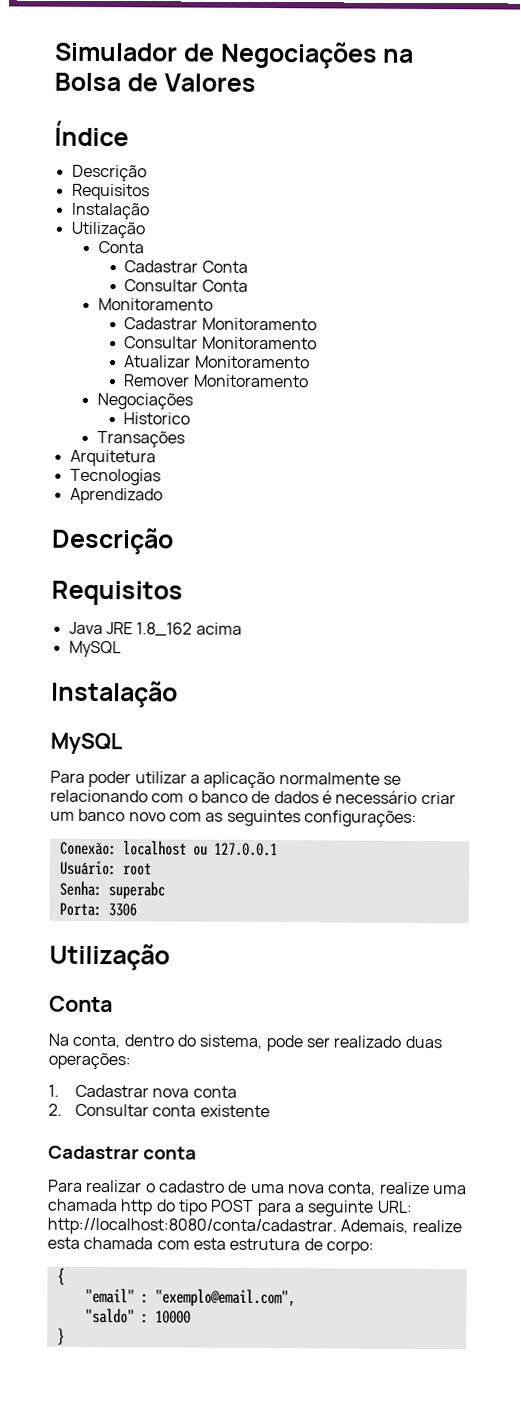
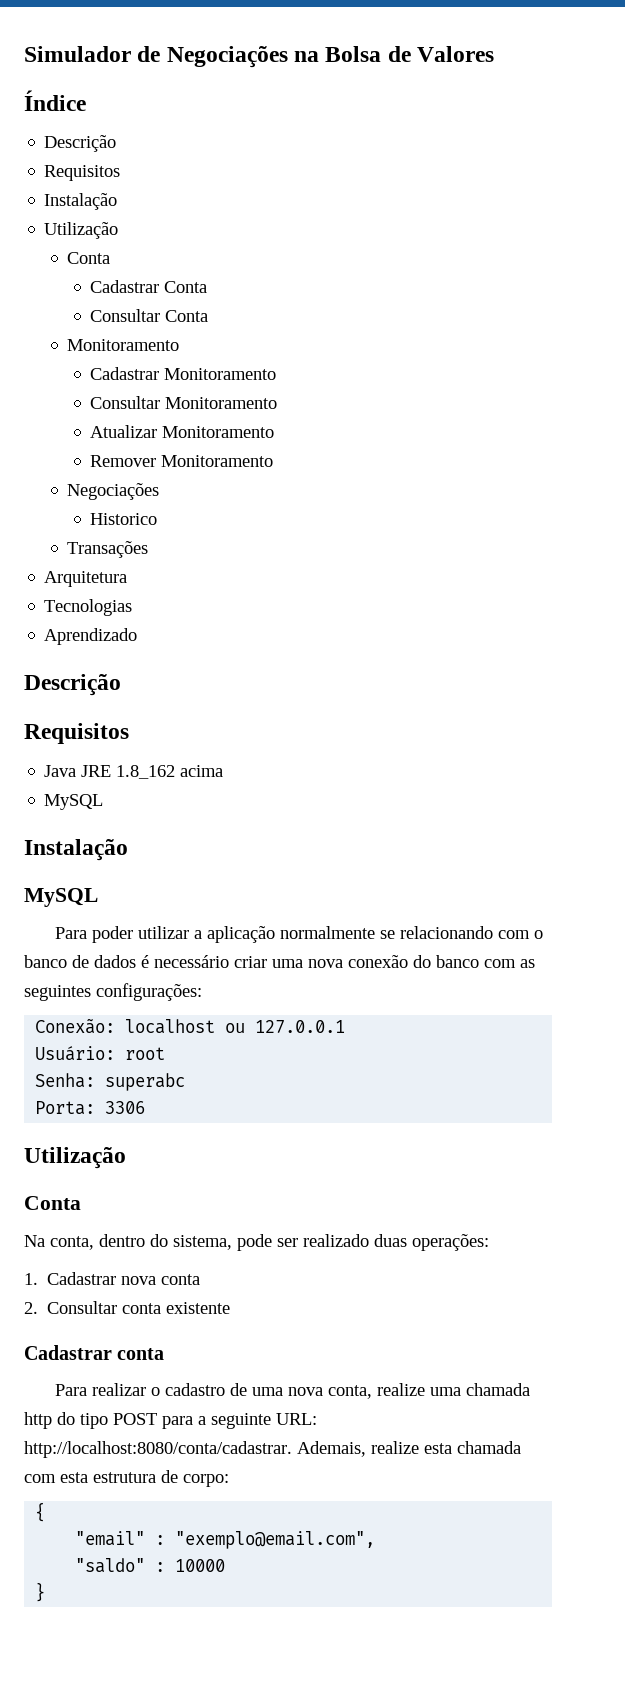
[50,808,166,822] um banco novo -> [272,955,479,968] uma nova conexão do banco

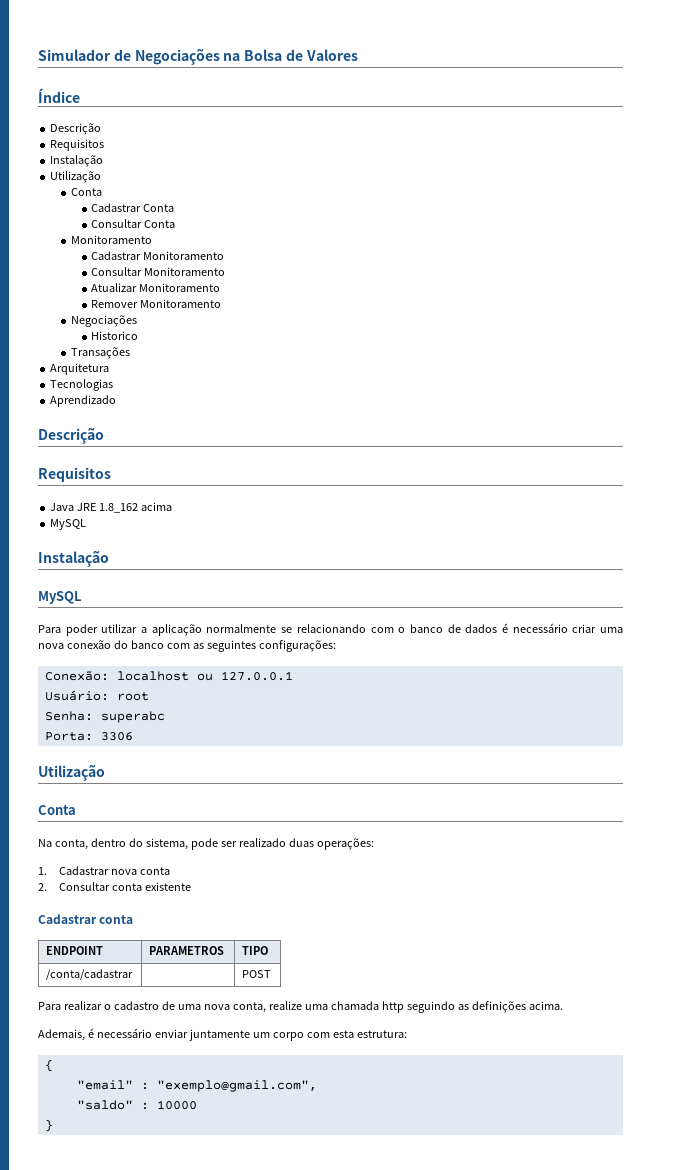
(165, 1354) none -> [46,946,104,955] [149,946,225,955] [242,946,269,955] [46,969,134,980] [242,970,272,978] // ENDPOINT | PARAMETROS | TIPO // /conta/cadastrar | | POST
[57,1412,317,1429] [24,1441,521,1458] [24,1470,229,1487] do tipo POST para a seguinte URL: http://localhost:8080/conta/cadastrar. Ademais, realize esta chamada com esta estrutura de corpo: -> [406,1001,563,1013] [38,1028,407,1041] seguindo as definições acima. // Ademais, é necessário enviar juntamente um corpo com esta estrutura:
[175,1531,376,1549] "exemplo@email.com", -> [156,1080,317,1092] "exemplo@gmail.com",

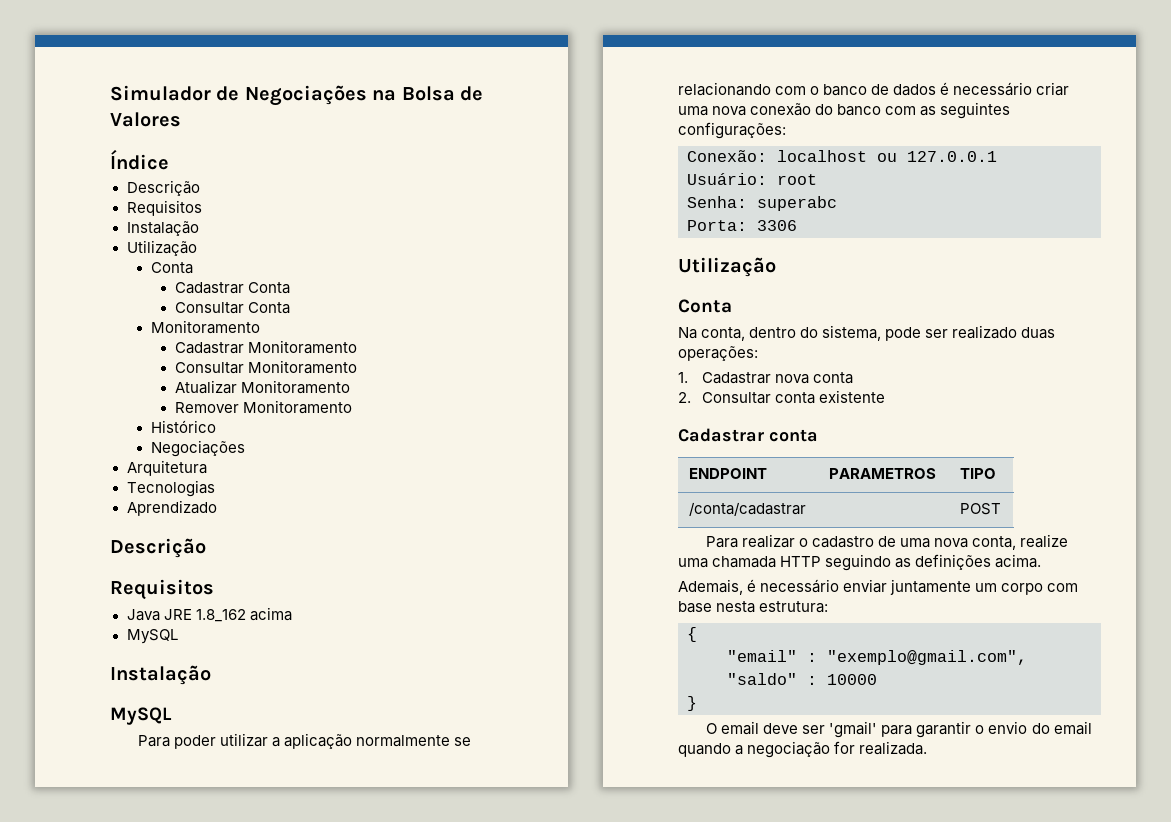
[70,315,137,327] [91,331,139,340] [70,347,130,359] // Negociações // Historico // Transações -> [150,420,216,433] [150,440,245,457] // Histórico // Negociações
[381,1001,404,1013] http -> [780,556,822,567] HTTP
[332,1030,354,1038] esta -> [678,601,756,613] base nesta
(53, 1125) none -> [706,721,1092,738] [678,741,928,758] // O email deve ser 'gmail' para garantir o envio do email quando a negociação for realizada.

